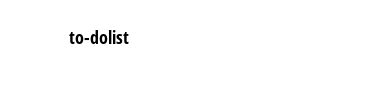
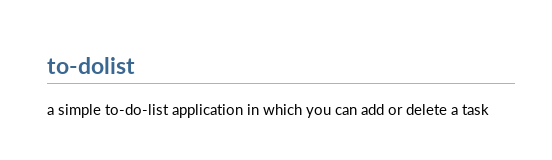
(129, 37) none -> [47,104,489,118] // a simple to-do-list application in which you can add or delete a task

